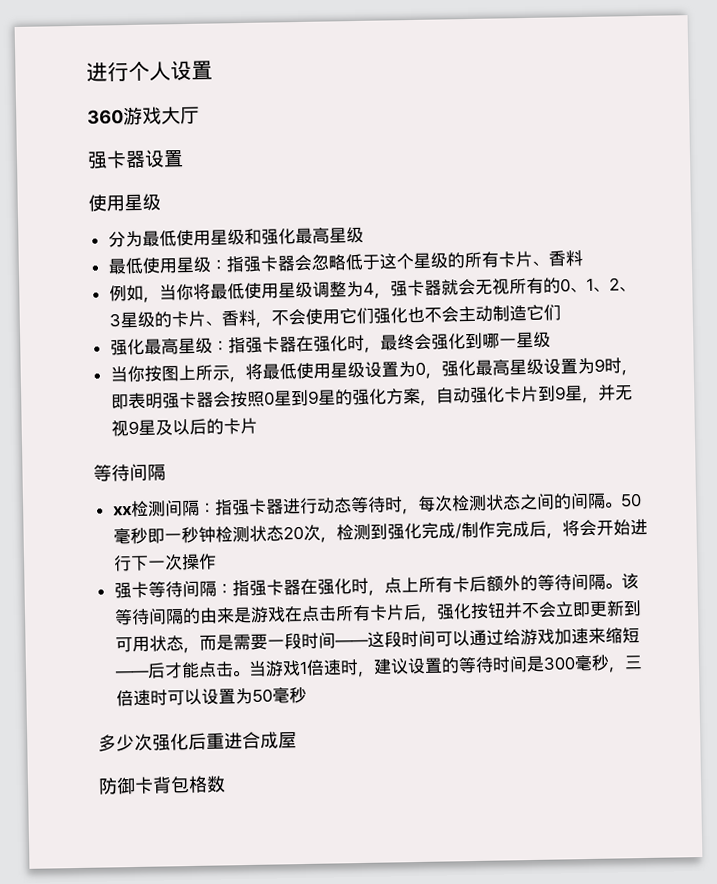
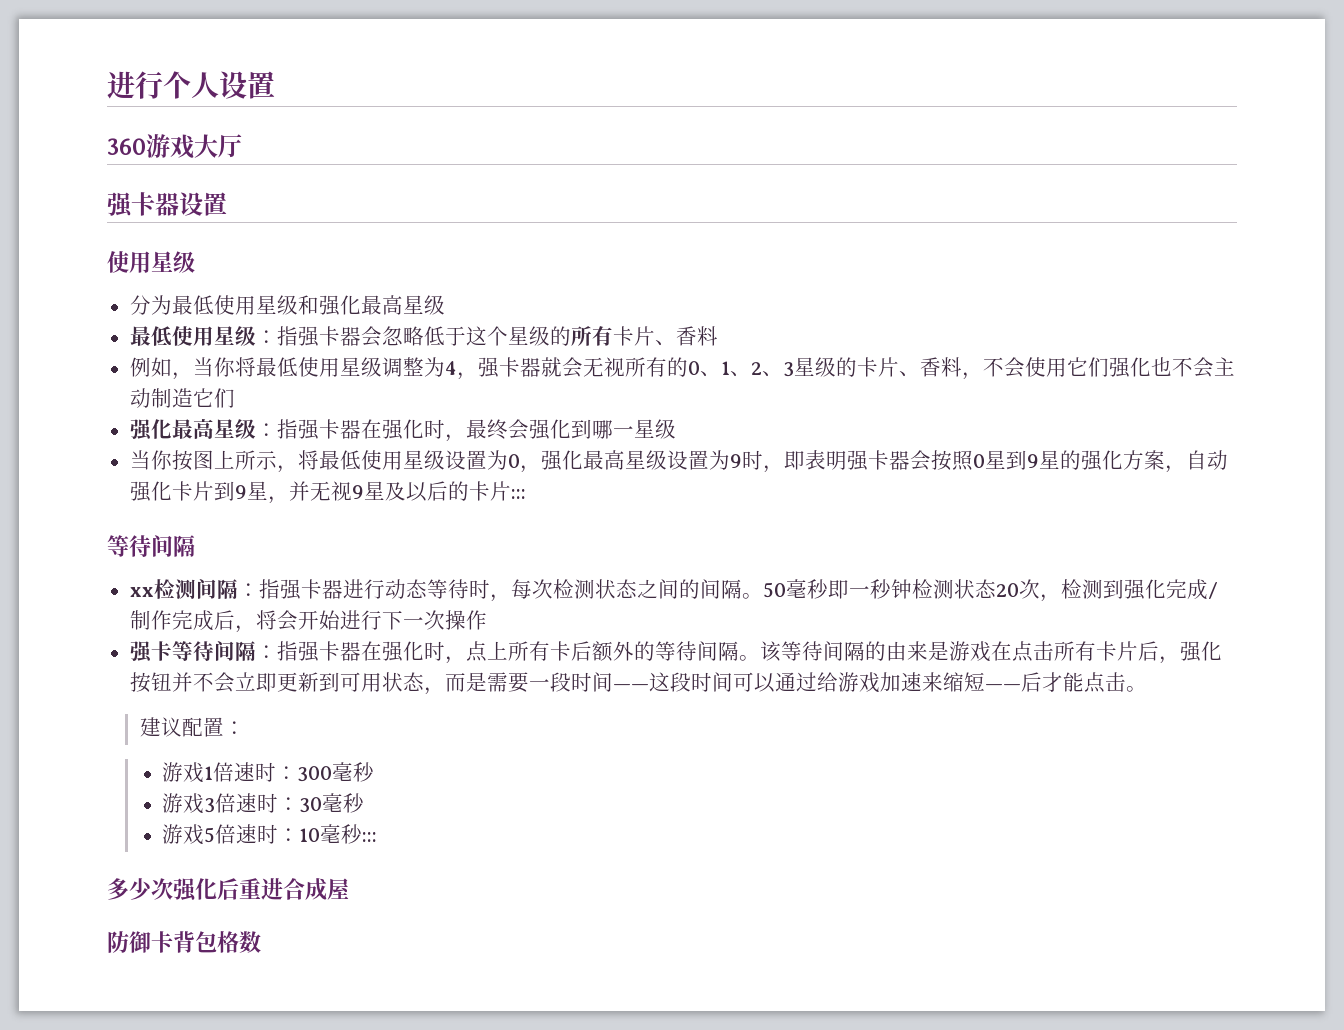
(258, 426) none -> [510,489,526,499] :::
[247,660,267,677] 当 -> [139,717,245,737] // 建议配置： //
[357,653,643,678] [115,686,307,707] ，建议设置的等待时间是300毫秒，三倍速时可以设置为50毫秒 -> [276,762,375,782] [162,793,365,814] [162,824,378,845] ：300毫秒 // 游戏3倍速时：30毫秒 // 游戏5倍速时：10毫秒:::

